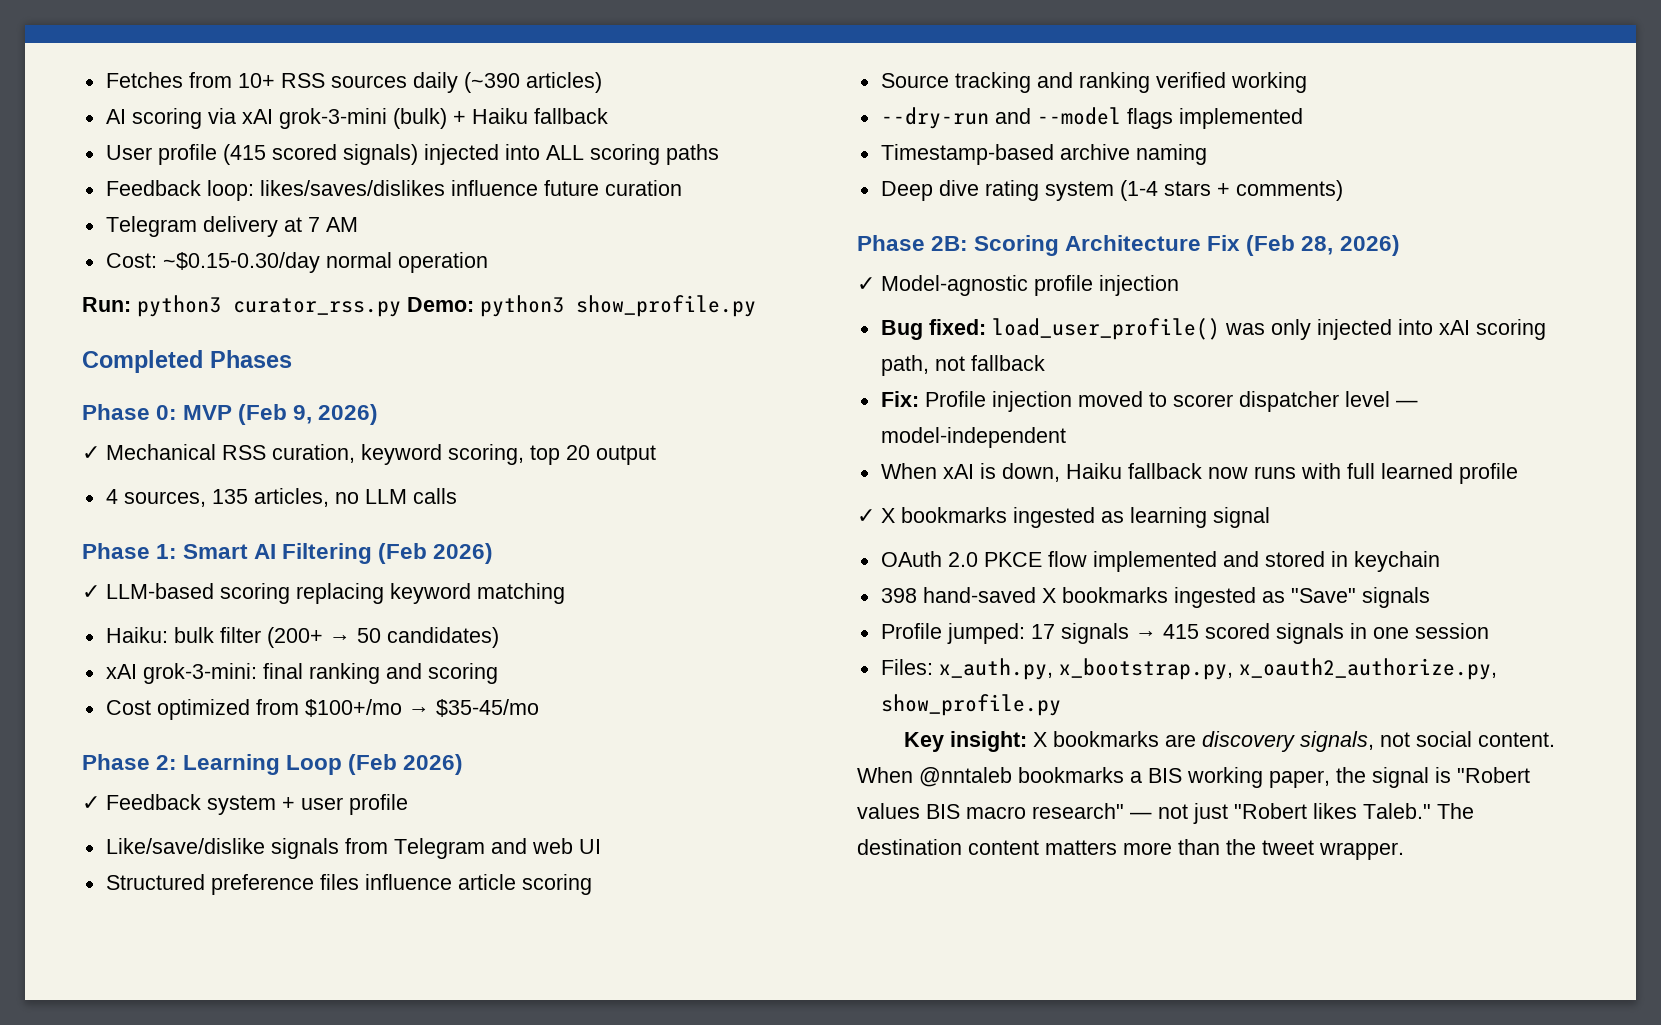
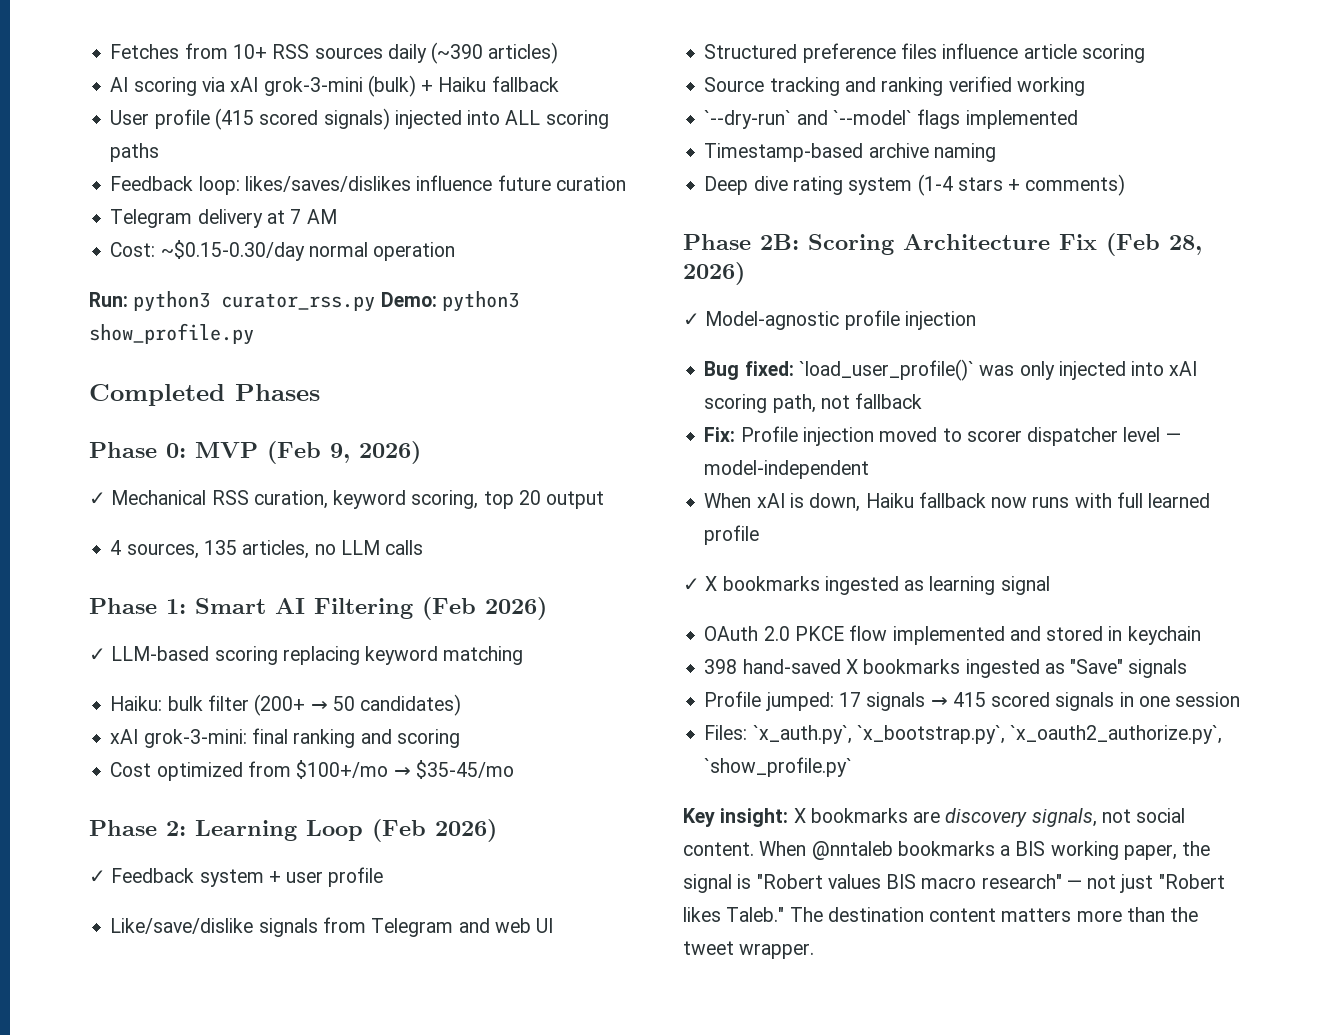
[880,107,1121,129] --dry-run and --model -> [704,110,912,129] `--dry-run` and `--model`
[991,318,1220,340] load_user_profile() -> [798,359,974,381] `load_user_profile()`
[938,658,1497,680] [880,694,1061,716] x_auth.py, x_bootstrap.py, x_oauth2_authorize.py, show_profile.py -> [752,725,1223,744] [704,757,853,777] `x_auth.py`, `x_bootstrap.py`, `x_oauth2_authorize.py`, `show_profile.py`

